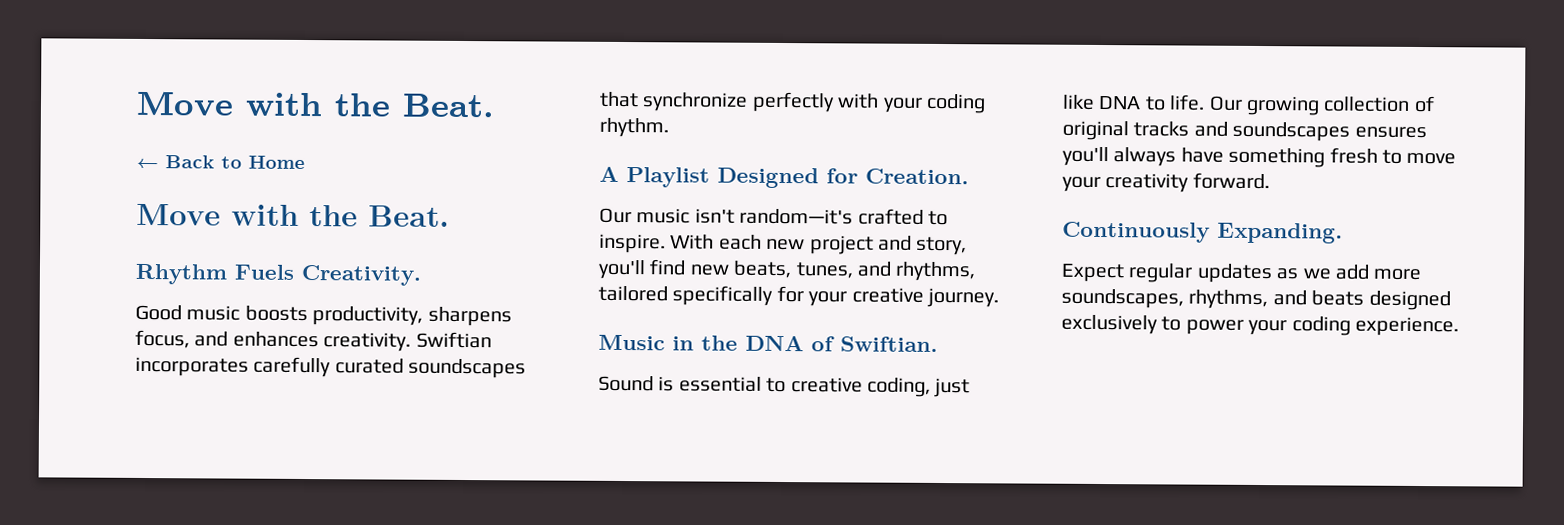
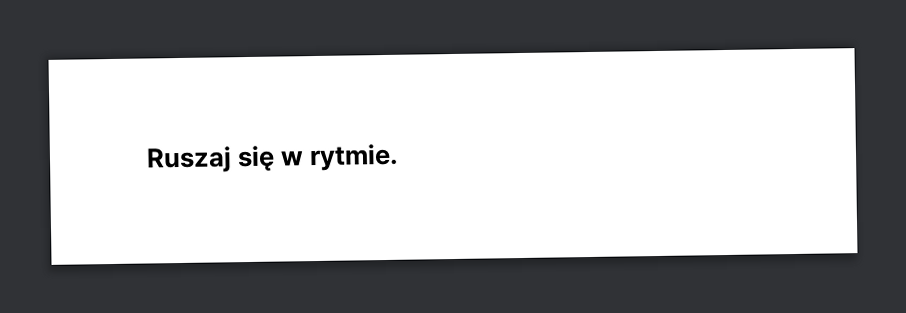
[136,90,495,118] [136,155,305,169] [136,203,450,227] [135,263,421,286] [135,304,512,327] [135,329,492,352] [135,356,527,379] [599,91,986,114] [599,117,669,138] [599,166,969,189] [599,207,948,226] [599,233,968,256] [598,259,977,282] [598,285,999,308] [598,334,938,352] [598,375,971,398] [1062,94,1435,116] [1062,120,1427,142] [1062,146,1457,168] [1062,172,1270,193] [1062,221,1343,244] [1061,263,1422,284] [1061,288,1451,311] [1061,314,1459,337] Move with the Beat. // ← Back to Home // Move with the Beat. // Rhythm Fuels Creativity. // Good music boosts productivity, sharpens focus, and enhances creativity. Swiftian incorporates carefully curated soundscapes that synchronize perfectly with your coding rhythm. // A Playlist Designed for Creation. // Our music isn't random—it's crafted to inspire. With each new project and story, you'll find new beats, tunes, and rhythms, tailored specifically for your creative journey. // Music in the DNA of Swiftian. // Sound is essential to creative coding, just like DNA to life. Our growing collection of original tracks and soundscapes ensures you'll always have something fresh to move your creativity forward. // Continuously Expanding. // Expect regular updates as we add more soundscapes, rhythms, and beats designed exclusively to power your coding experience. -> [146,143,399,174] Ruszaj się w rytmie.

